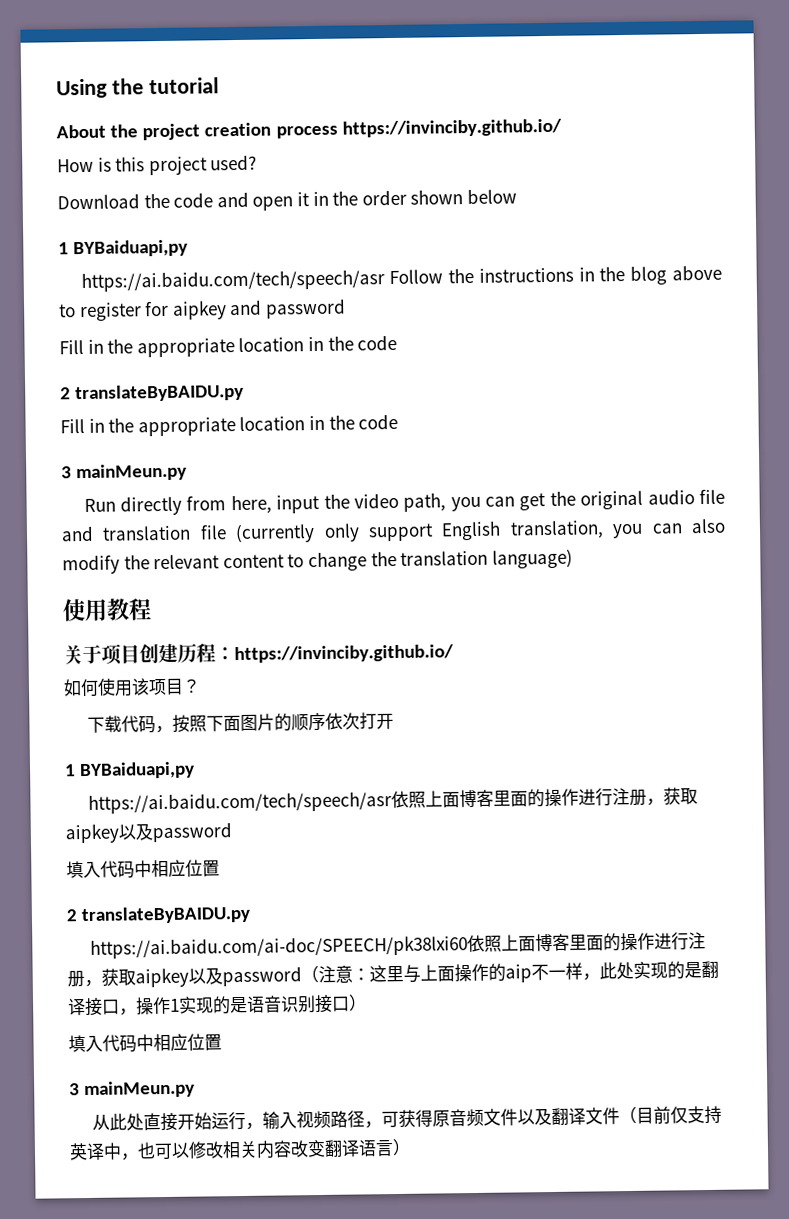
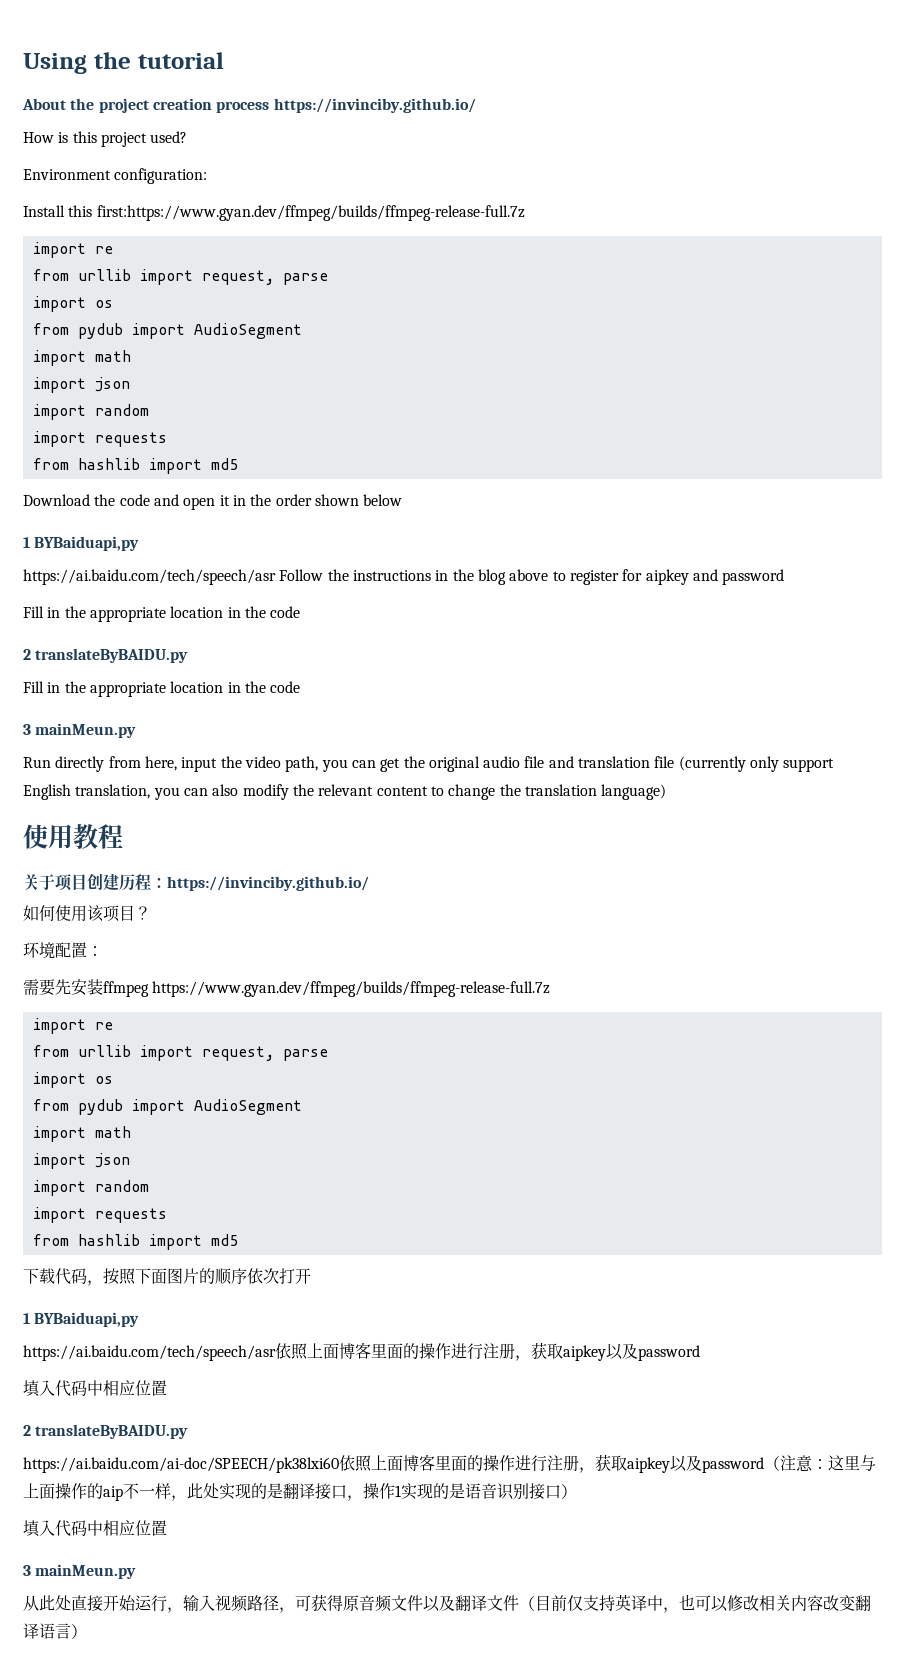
(258, 162) none -> [23,168,208,184] [23,205,525,221] [32,242,113,258] [32,269,328,285] [32,296,113,312] [32,323,302,339] [32,350,131,366] [32,377,130,393] [32,404,149,420] [32,431,167,447] [32,458,238,474] // Environment configuration: // Install this first:https://www.gyan.dev/ffmpeg/builds/ffmpeg-release-full.7z // import re // from urllib import request, parse // import os // from pydub import AudioSegment // import math // import json // import random // import requests // from hashlib import md5
(201, 686) none -> [23,942,103,959] [23,979,551,997] [32,1018,113,1034] [32,1045,328,1061] [32,1072,113,1088] [32,1099,302,1115] [32,1126,131,1142] [32,1153,130,1169] [32,1180,149,1196] [32,1207,167,1223] [32,1234,238,1250] // 环境配置： // 需要先安装ffmpeg https://www.gyan.dev/ffmpeg/builds/ffmpeg-release-full.7z // import re // from urllib import request, parse // import os // from pydub import AudioSegment // import math // import json // import random // import requests // from hashlib import md5

